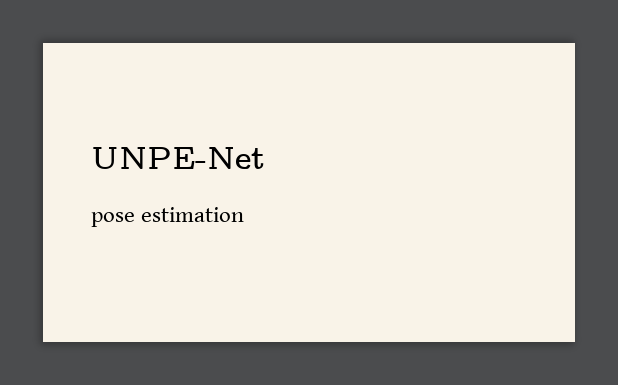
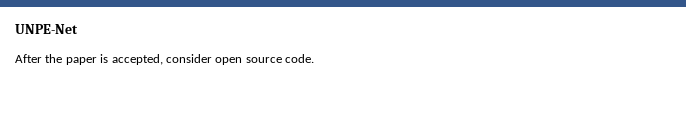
[91,207,245,227] pose estimation -> [15,54,314,65] After the paper is accepted, consider open source code.

